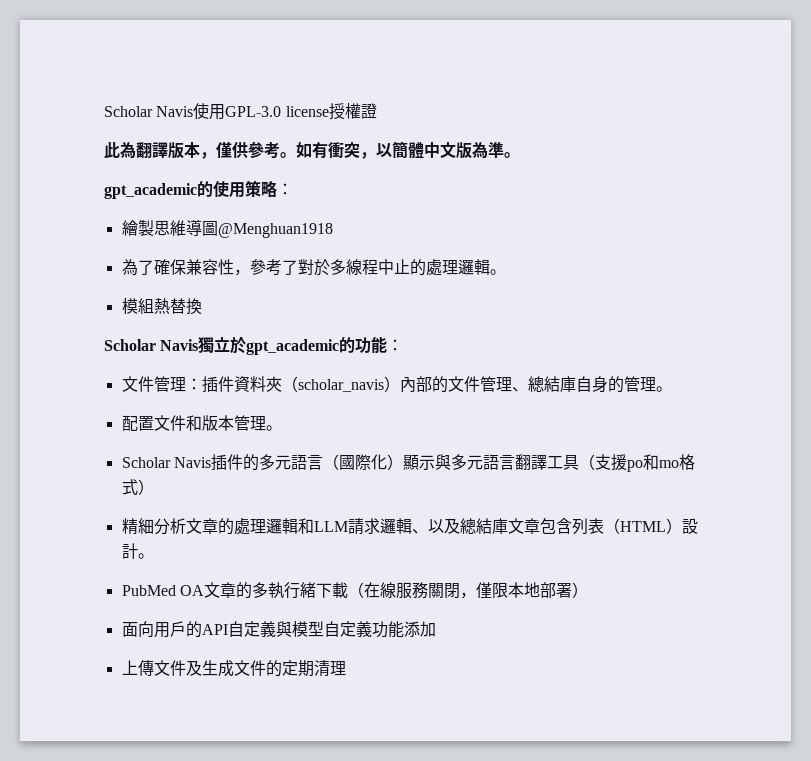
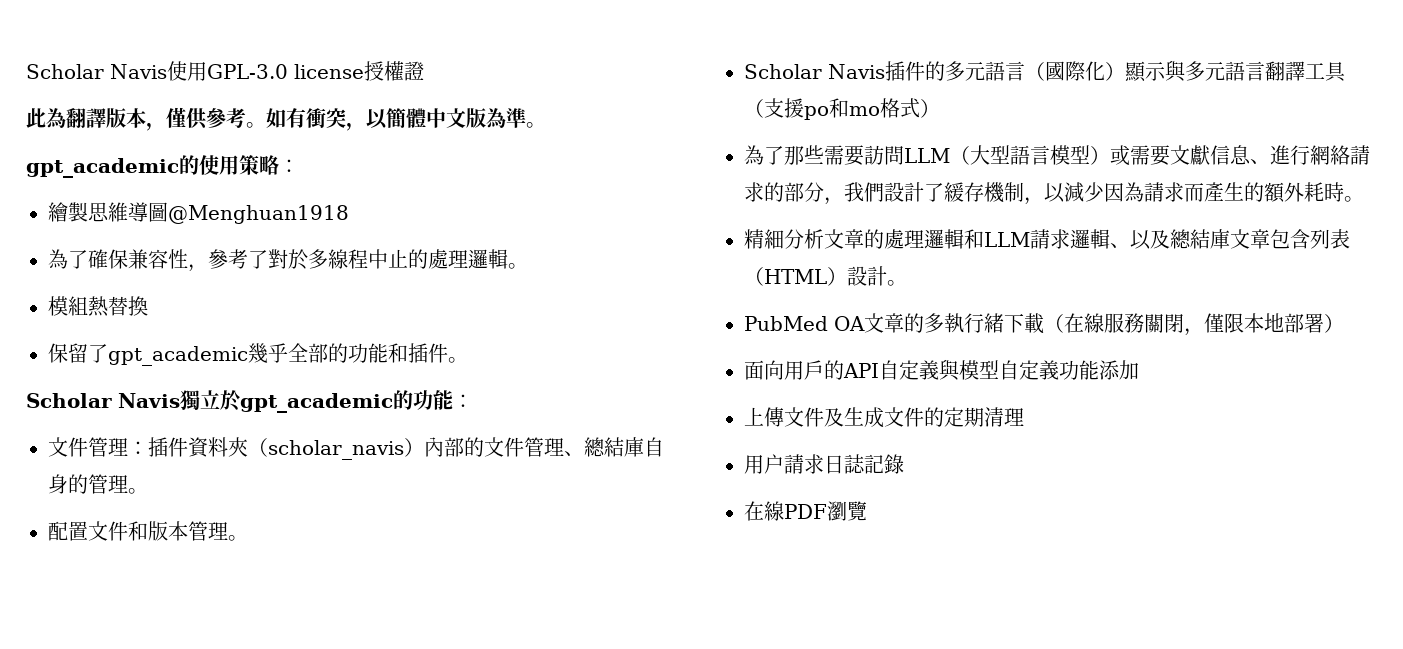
(202, 306) none -> [48,343,468,366] // 保留了gpt_academic幾乎全部的功能和插件。
(154, 487) none -> [744,145,1370,166] [744,182,1364,205] // 為了那些需要訪問LLM（大型語言模型）或需要文獻信息、進行網絡請求的部分，我們設計了緩存機制，以減少因為請求而產生的額外耗時。
(346, 668) none -> [744,454,904,474] [744,501,867,521] // 用户請求日誌記錄 // 在線PDF瀏覽

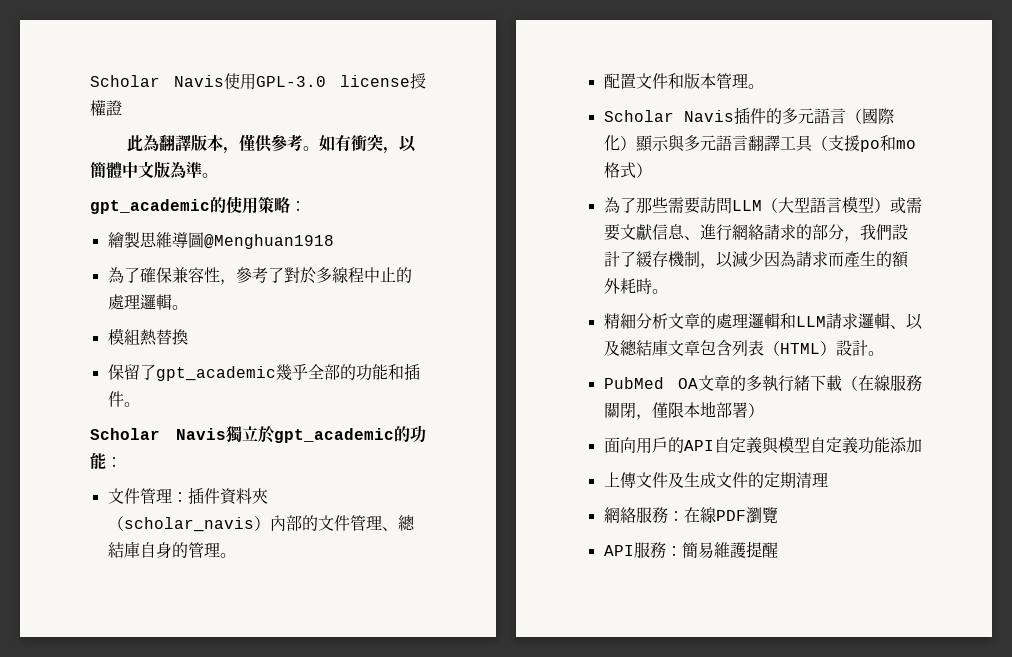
[744,454,904,474] 用户請求日誌記錄 // -> [603,507,684,524] 網絡服務：
(867, 511) none -> [603,541,778,559] // API服務：簡易維護提醒

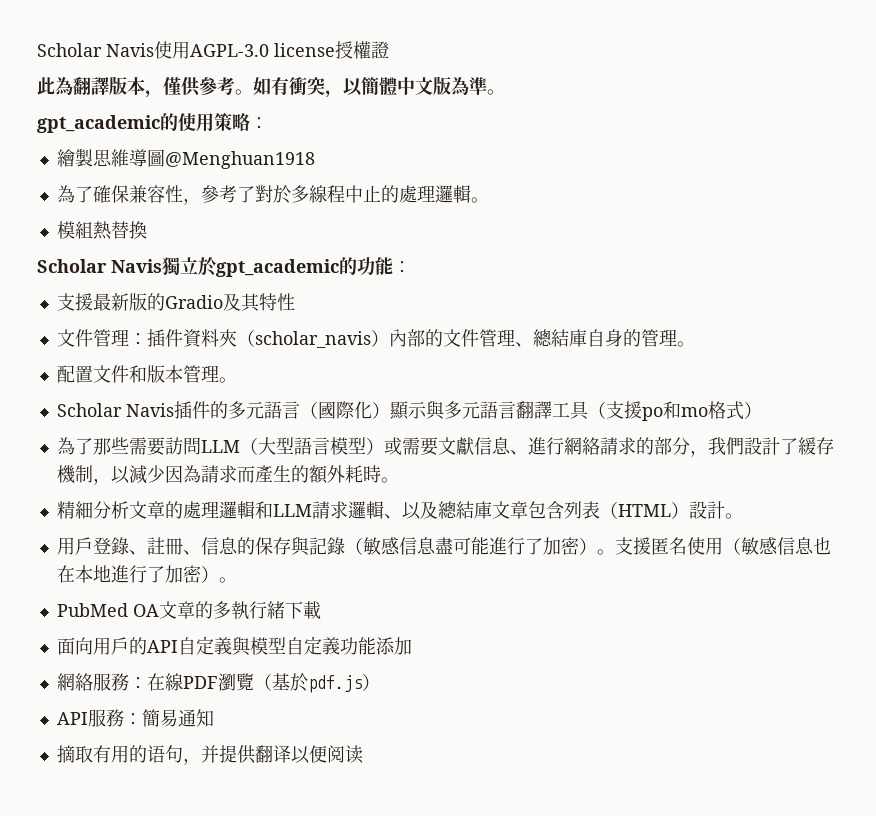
[256,76,326,87] GPL-3.0 -> [190,44,269,57] AGPL-3.0
[107,363,420,381] [107,391,140,407] // 保留了gpt_academic幾乎全部的功能和插件。 -> (147, 230) none
(122, 462) none -> [56,293,295,312] // 支援最新版的Gradio及其特性
(884, 353) none -> [56,536,831,556] [56,565,237,583] // 用戶登錄、註冊、信息的保存與記錄（敏感信息盡可能進行了加密）。支援匿名使用（敏感信息也在本地進行了加密）。
[842,375,922,391] [603,401,764,420] （在線服務關閉，僅限本地部署） -> (321, 610) none
[603,472,828,488] // 上傳文件及生成文件的定期清理 -> (412, 646) none
(778, 515) none -> [253,673,380,693] （基於pdf.js）
[713,541,778,558] 維護提醒 -> [177,709,214,727] [56,745,363,765] 通知 // 摘取有用的语句，并提供翻译以便阅读

